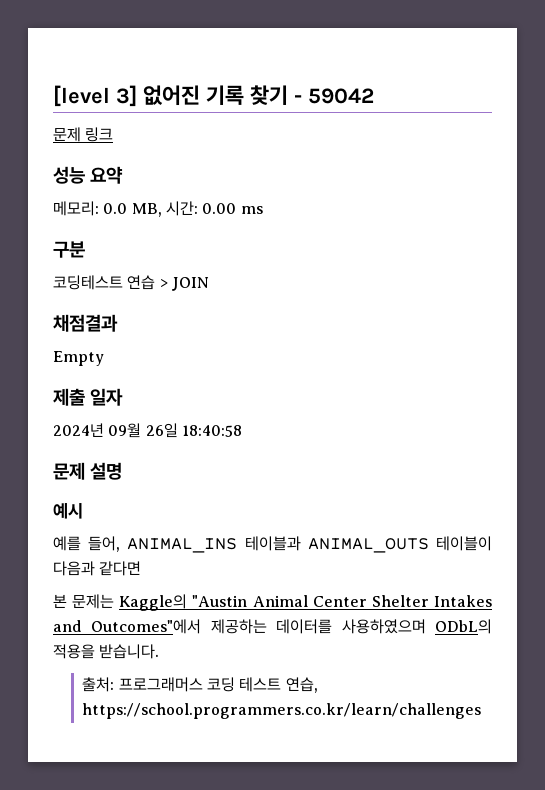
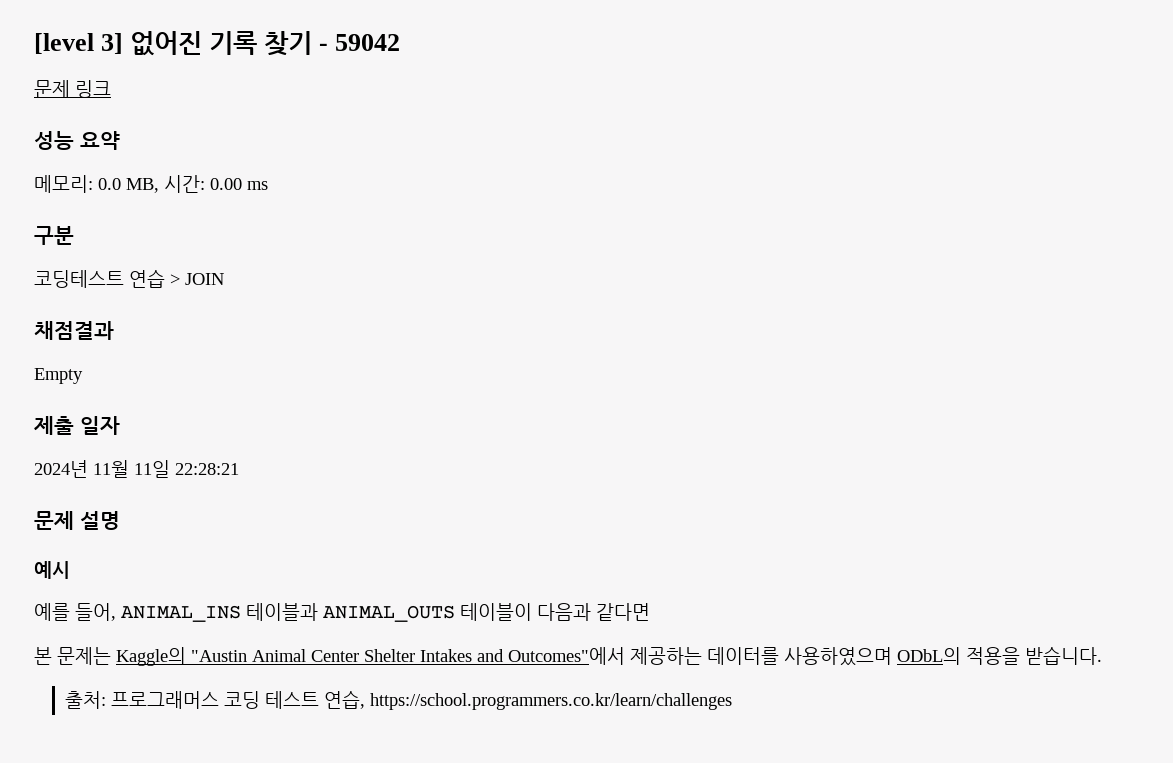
[108,423,242,438] 09월 26일 18:40:58 -> [93,460,239,478] 11월 11일 22:28:21

